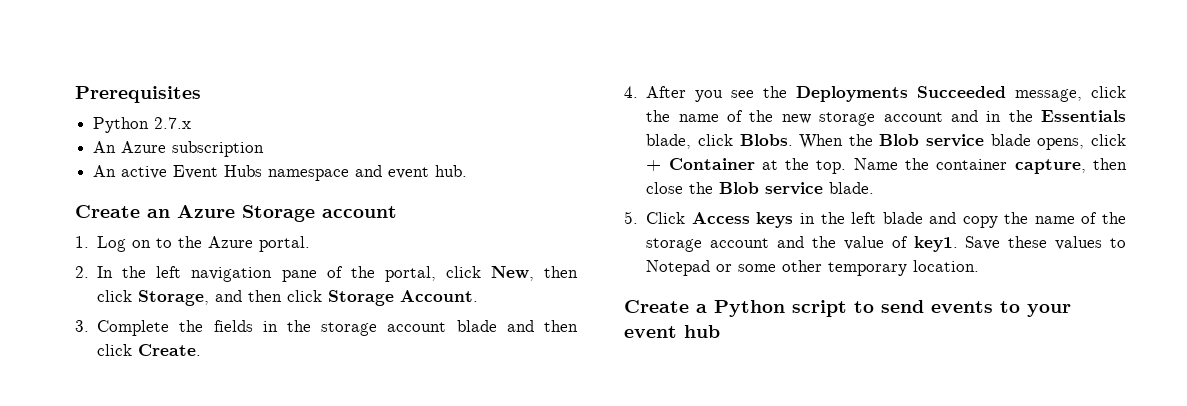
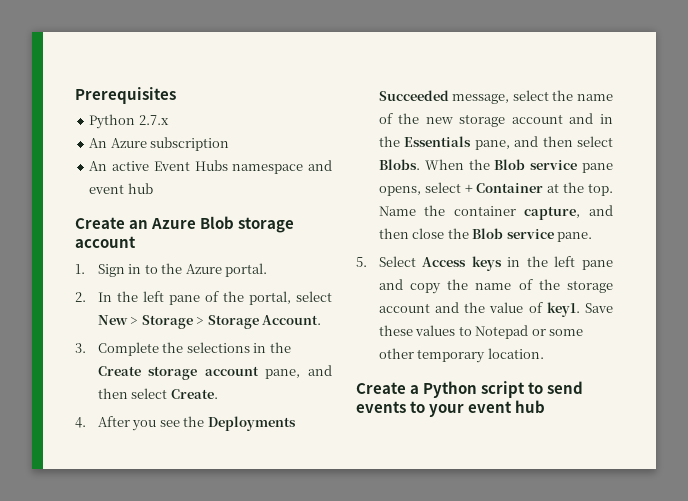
[435,165,468,177] hub. -> [127,183,153,194] hub
[242,205,315,222] Storage -> [200,216,295,233] Blob storage
[97,236,152,252] Log on -> [97,264,142,277] Sign in
[191,267,273,282] navigation -> (164, 296) none
[445,266,578,281] [97,290,323,306] click New, then click Storage, and then click -> [296,291,332,302] [97,315,205,329] select New > Storage >
[213,320,579,336] [97,344,133,356] fields in the storage account blade and then click -> [186,342,291,353] [97,365,332,380] [97,388,168,399] selections in the Create storage account pane, and then select
[1091,86,1126,98] click -> [512,90,549,101] select
[646,134,733,149] blade, click -> [474,136,613,150] pane, and then select
[990,134,1126,150] blade opens, click -> [582,163,613,173] [378,182,461,196] pane opens, select
(1086, 166) none -> [589,205,613,216] and
[829,182,875,194] blade. -> [557,232,593,242] pane.
[646,212,686,224] Click -> [378,256,416,267] Select
[882,212,923,224] blade -> [582,260,613,270] pane

